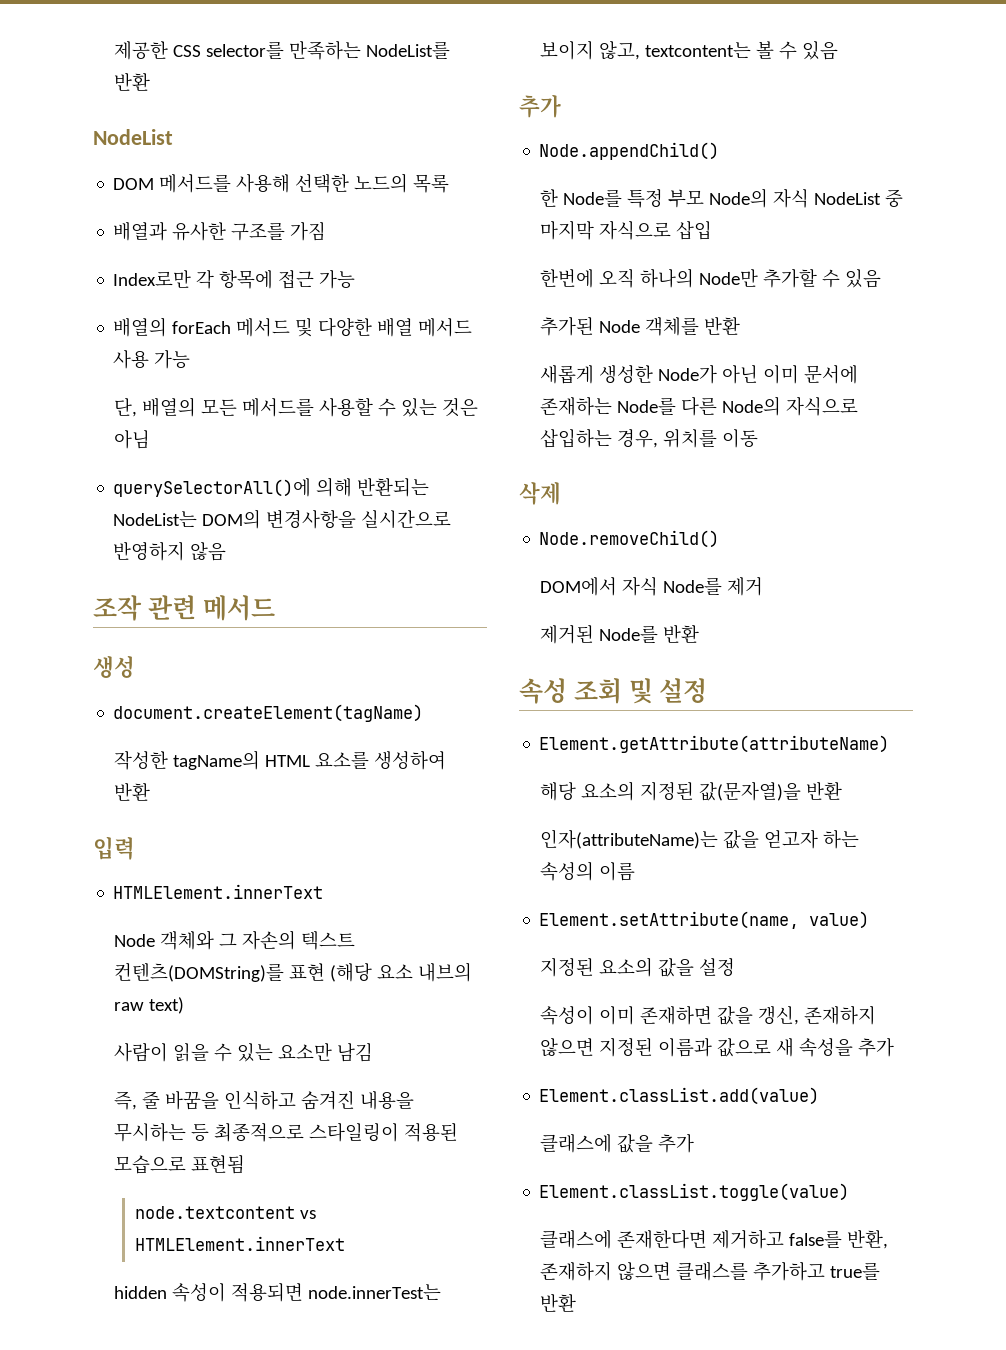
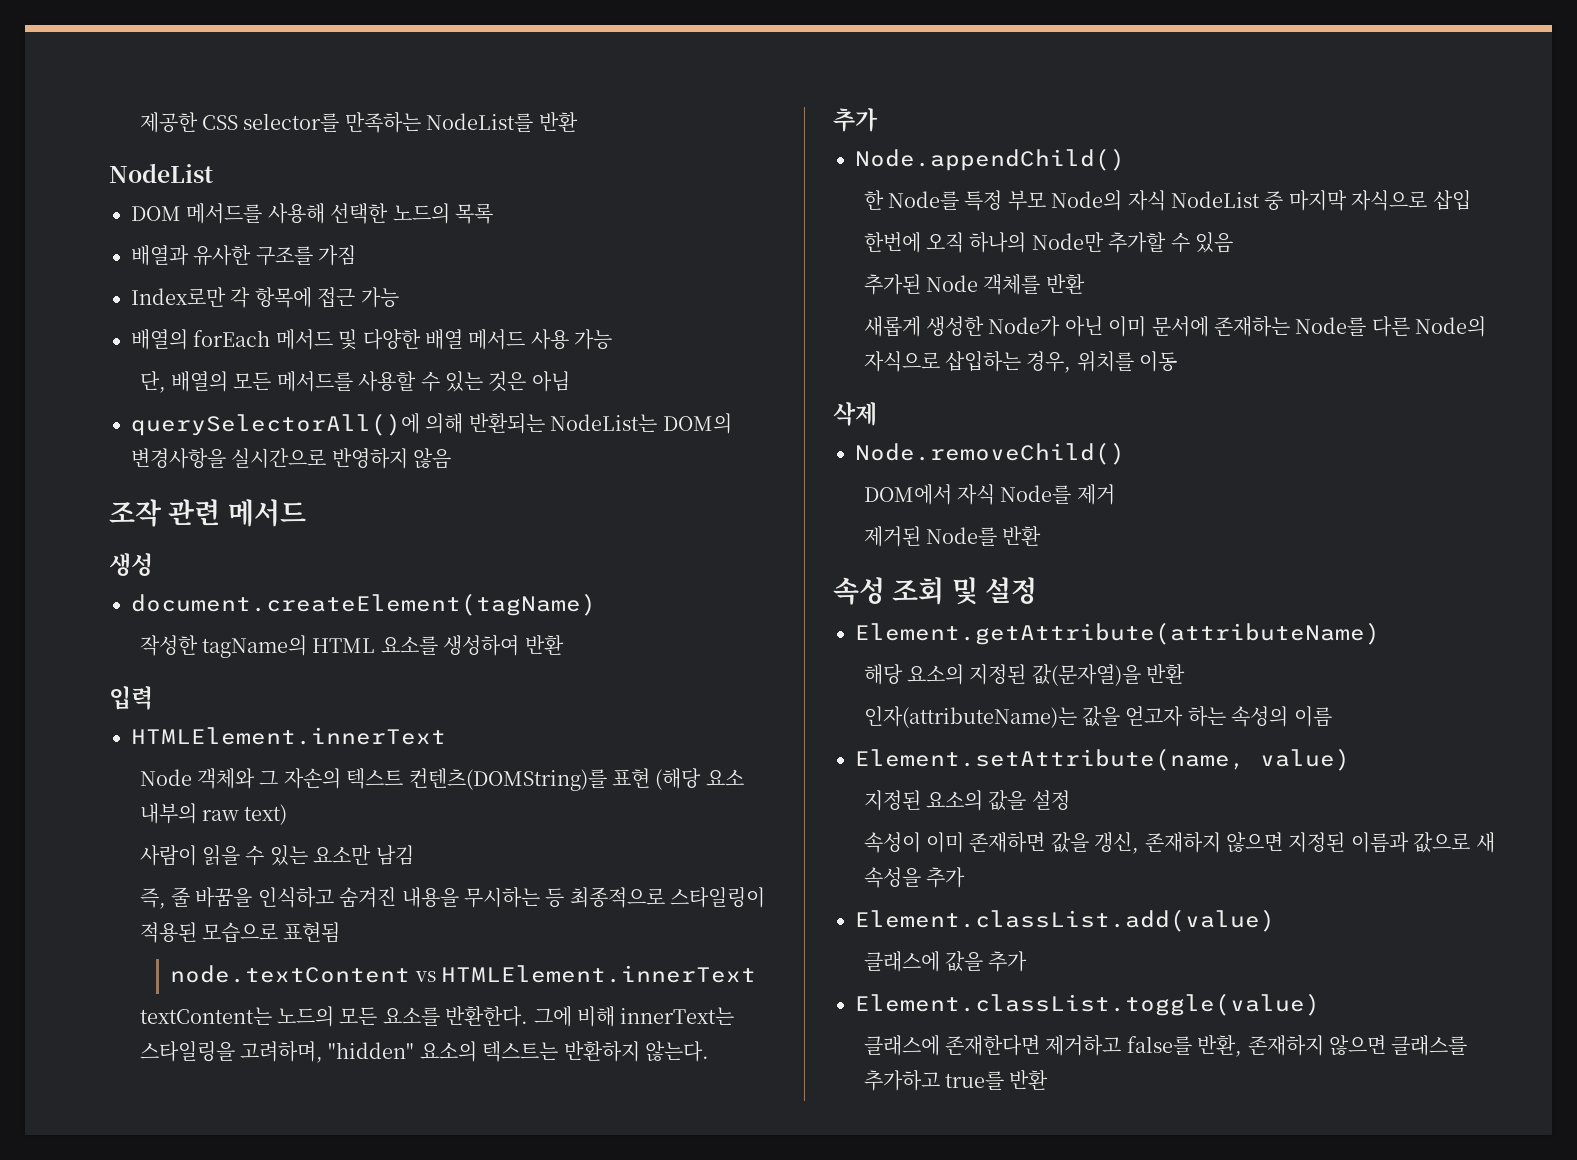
[418,962,473,982] 내브의 -> [139,803,197,824] 내부의
[135,1206,296,1219] node.textcontent -> [170,965,411,983] node.textContent
[114,1283,442,1302] [540,40,839,60] hidden 속성이 적용되면 node.innerTest는 보이지 않고, textcontent는 볼 수 있음 -> [139,1006,735,1027] [139,1041,710,1063] textContent는 노드의 모든 요소를 반환한다. 그에 비해 innerText는 스타일링을 고려하며, "hidden" 요소의 텍스트는 반환하지 않는다.

